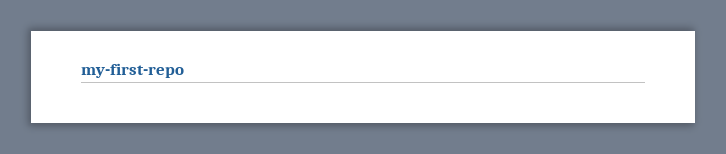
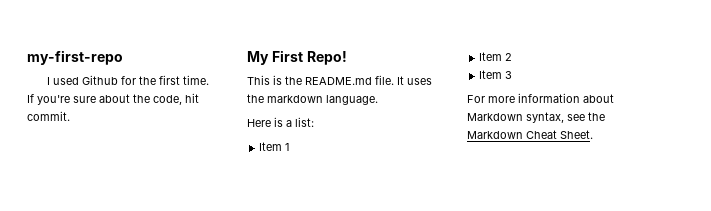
(184, 70) none -> [47,75,210,85] [27,93,199,105] [27,111,70,121] [247,50,347,65] [247,75,432,85] [247,94,378,105] [247,117,314,127] [259,142,290,151] [479,52,513,61] [479,70,513,79] [467,93,614,103] [467,112,605,123] [467,130,593,139] // I used Github for the first time. If you're sure about the code, hit commit. // My First Repo! // This is the README.md file. It uses the markdown language. // Here is a list: // Item 1 // Item 2 // Item 3 // For more information about Markdown syntax, see the Markdown Cheat Sheet.

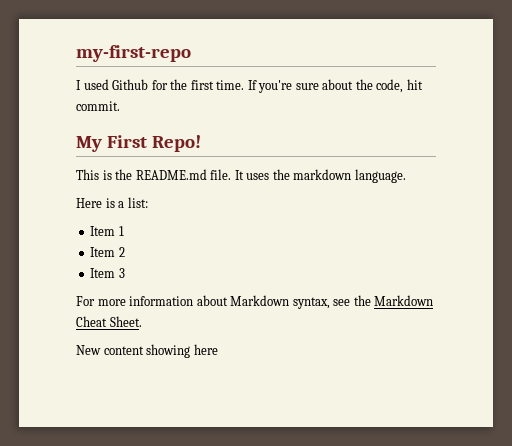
(593, 134) none -> [76,344,218,358] // New content showing here

